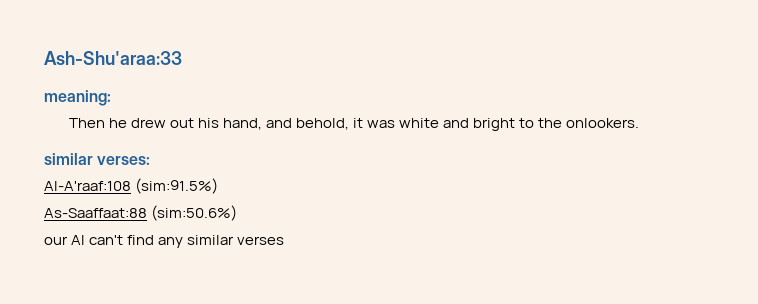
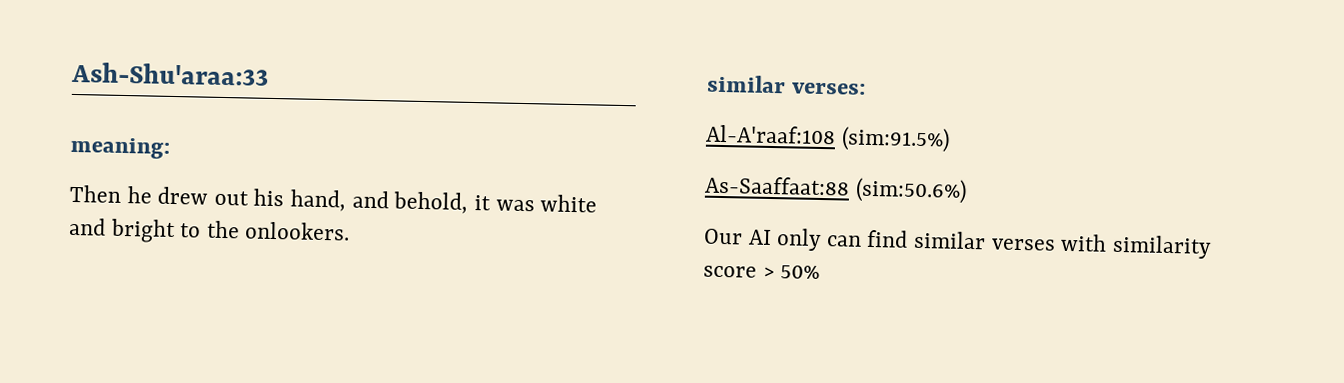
[44,235,285,248] our AI can't find any similar verses -> [703,228,1212,259] [703,265,821,279] Our AI only can find similar verses with similarity score > 50%

